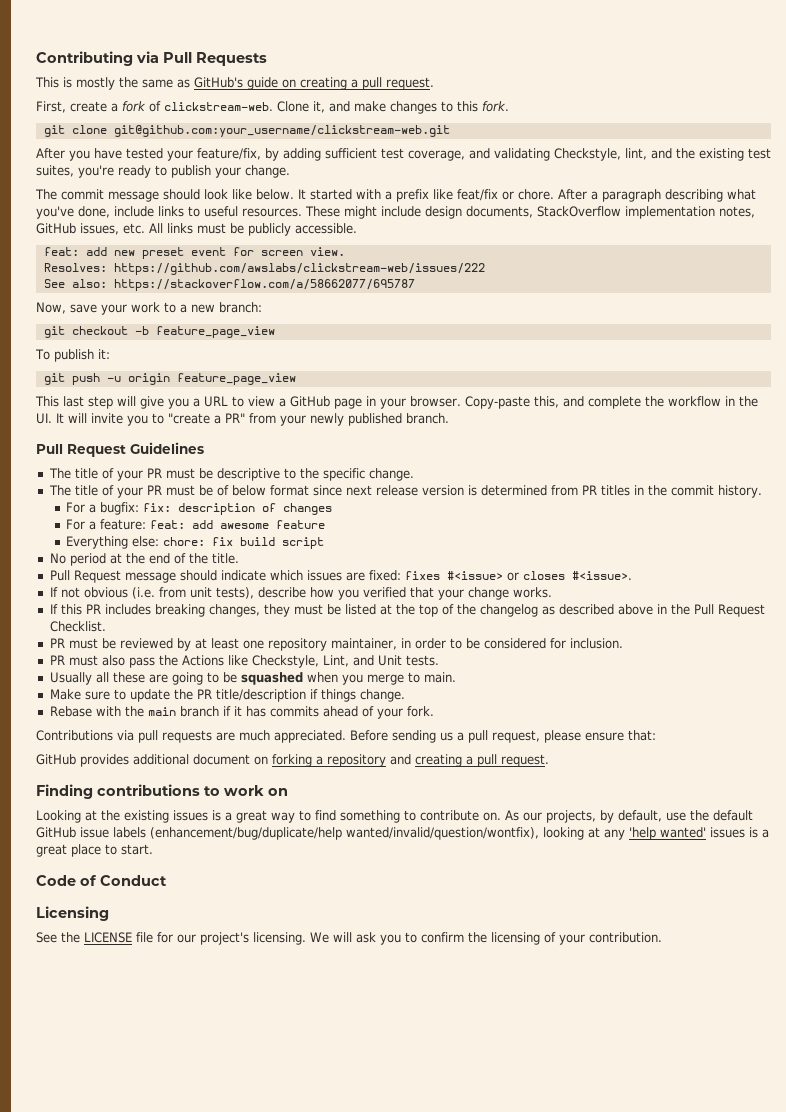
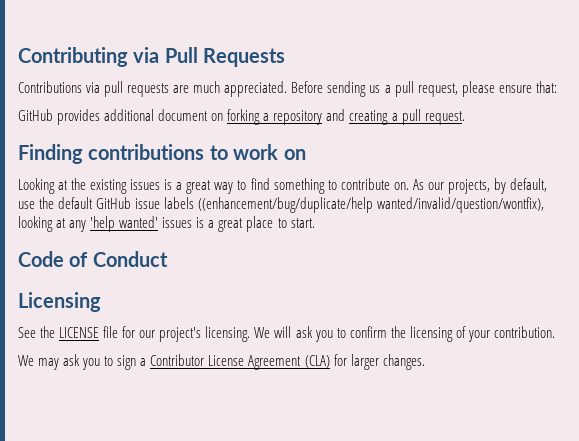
[35,77,434,90] [36,101,509,114] [43,125,450,137] [36,148,771,161] [36,165,290,178] [35,189,756,202] [36,206,755,219] [36,223,357,236] [43,247,345,259] [43,263,485,275] [43,279,415,291] [36,302,262,315] [43,326,275,338] [35,349,110,362] [43,373,296,385] [35,396,758,409] [36,413,449,426] [36,442,204,457] [48,468,414,481] [48,485,762,498] [65,502,332,515] [65,519,325,530] [65,536,324,549] [49,553,239,566] [49,570,632,583] [49,587,552,600] [49,604,765,617] [49,621,106,632] [49,638,623,651] [49,655,439,668] [49,672,456,685] [49,689,405,702] [49,706,434,719] // This is mostly the same as GitHub's guide on creating a pull request. // First, create a fork of clickstream-web. Clone it, and make changes to this fork. // git clone git@github.com:your_username/clickstream-web.git // After you have tested your feature/fix, by adding sufficient test coverage, and validating Checkstyle, lint, and the existing test suites, you're ready to publish your change. // The commit message should look like below. It started with a prefix like feat/fix or chore. After a paragraph describing what you've done, include links to useful resources. These might include design documents, StackOverflow implementation notes, GitHub issues, etc. All links must be publicly accessible. // feat: add new preset event for screen view. // Resolves: https://github.com/awslabs/clickstream-web/issues/222 // See also: https://stackoverflow.com/a/58662077/695787 // Now, save your work to a new branch: // git checkout -b feature_page_view // To publish it: // git push -u origin feature_page_view // This last step will give you a URL to view a GitHub page in your browser. Copy-paste this, and complete the workflow in the UI. It will invite you to "create a PR" from your newly published branch. // Pull Request Guidelines // The title of your PR must be descriptive to the specific change. // The title of your PR must be of below format since next release version is determined from PR titles in the commit history. // For a bugfix: fix: description of changes // For a feature: feat: add awesome feature // Everything else: chore: fix build script // No period at the end of the title. // Pull Request message should indicate which issues are fixed: fixes #<issue> or closes #<issue>. // If not obvious (i.e. from unit tests), describe how you verified that your change works. // If this PR includes breaking changes, they must be listed at the top of the changelog as described above in the Pull Request Checklist. // PR must be reviewed by at least one repository maintainer, in order to be considered for inclusion. // PR must also pass the Actions like Checkstyle, Lint, and Unit tests. // Usually all these are going to be squashed when you merge to main. // Make sure to update the PR title/description if things change. // Rebase with the main branch if it has commits ahead of your fork. -> (286, 57) none
[150,827,342,840] (enhancement/bug/duplicate/help -> [198,197,374,213] ((enhancement/bug/duplicate/help
(662, 937) none -> [18,354,425,370] // We may ask you to sign a Contributor License Agreement (CLA) for larger changes.

